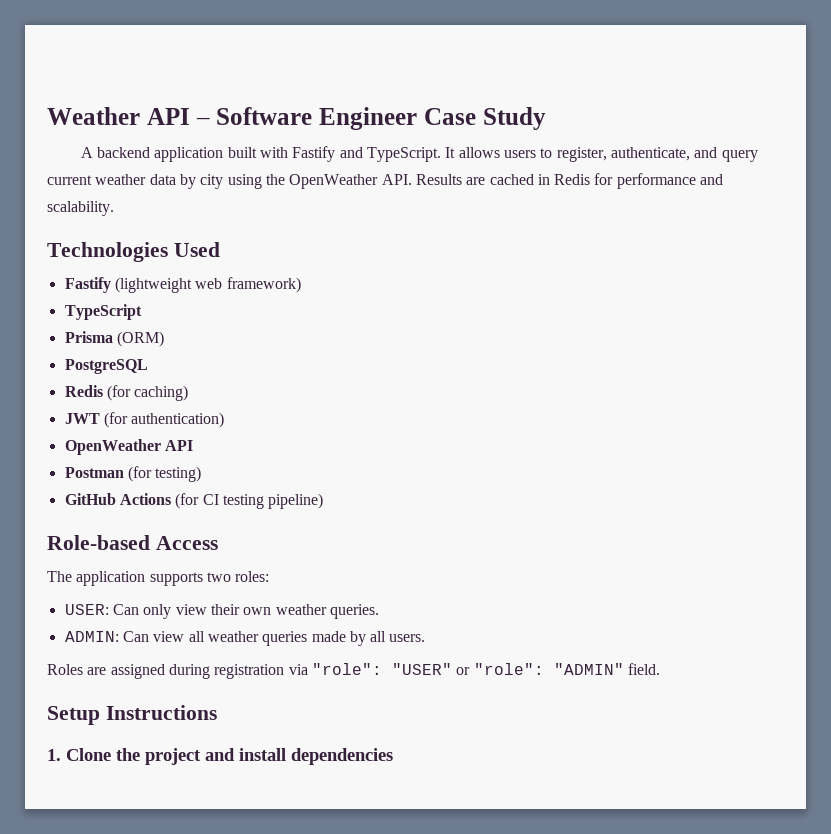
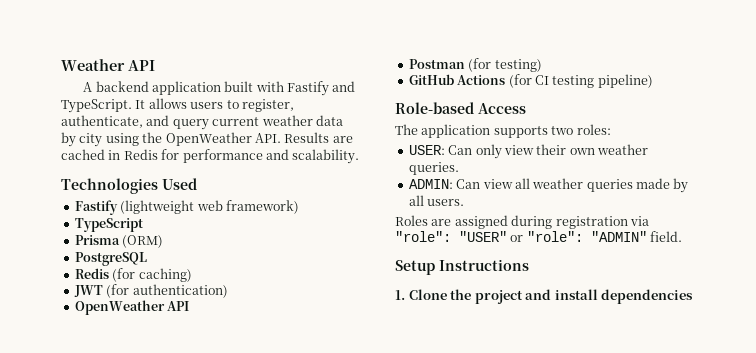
[195,107,546,130] – Software Engineer Case Study -> (155, 65) none

